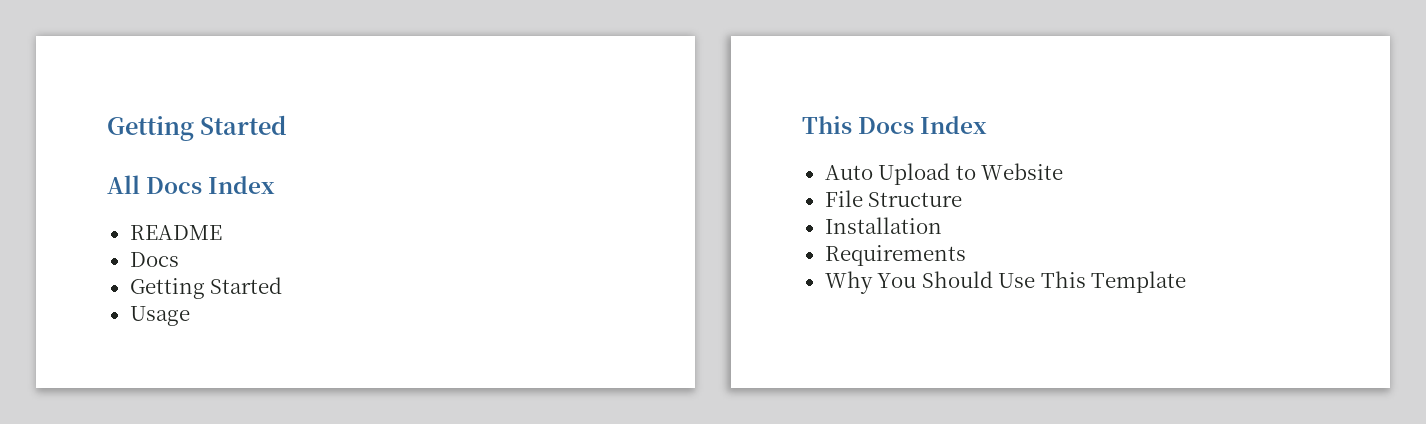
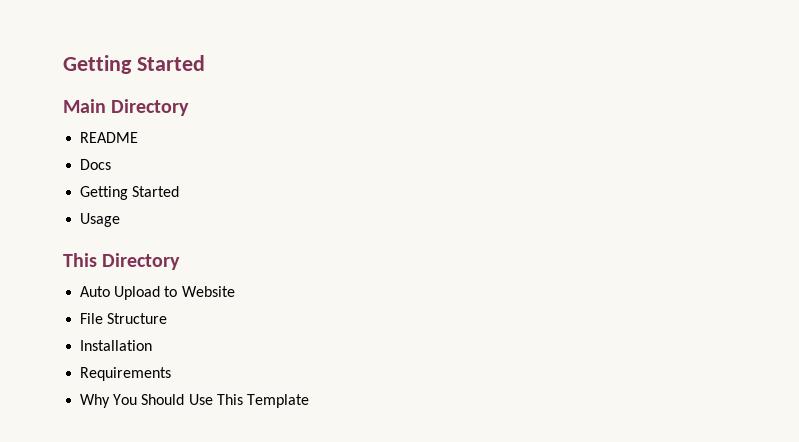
[107,115,287,141] [107,175,276,194] Getting Started // All Docs Index -> [63,55,205,74] [63,99,190,116] Getting Started // Main Directory
[858,116,988,134] Docs Index -> [102,253,181,270] Directory

